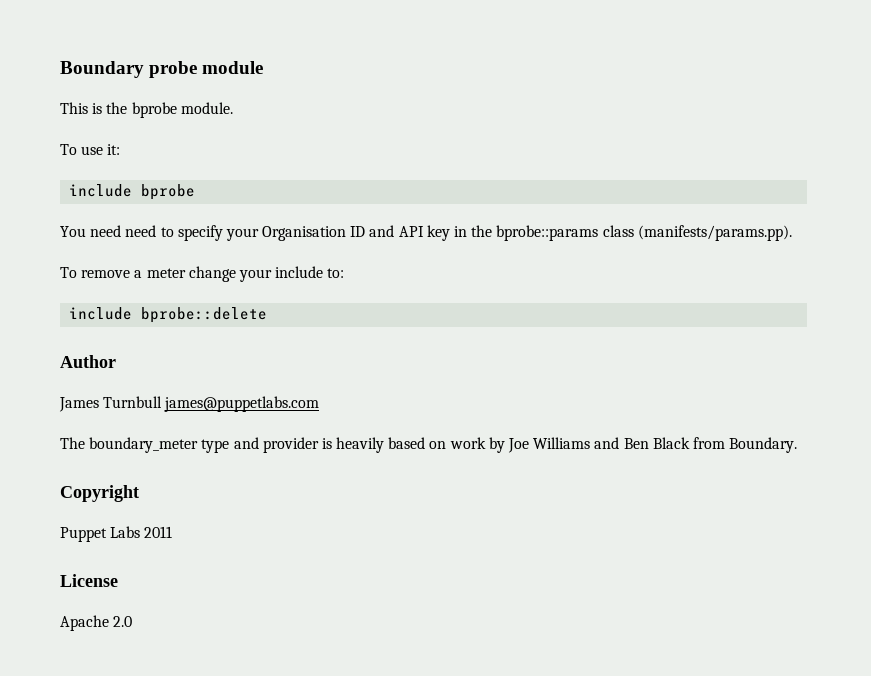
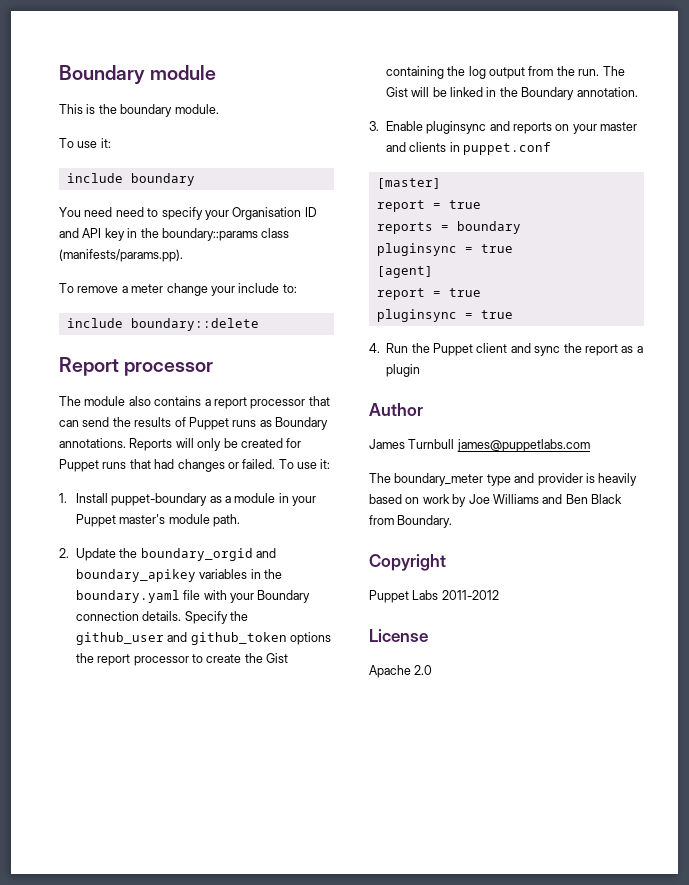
[60,61,198,78] Boundary probe -> [59,65,145,84] Boundary
[131,102,177,118] bprobe -> [120,104,173,117] boundary
[141,184,196,200] bprobe -> [130,173,195,186] boundary
[496,225,599,241] bprobe::params -> [161,228,258,241] boundary::params
[141,307,268,323] bprobe::delete -> [130,318,259,331] [59,357,214,376] [59,396,330,409] [59,417,328,430] [59,438,302,451] [59,459,331,472] [59,493,317,506] [75,514,241,527] [59,548,277,561] [75,569,283,582] [75,590,311,603] [75,611,249,624] [75,632,332,645] [75,653,289,666] [385,66,625,79] [385,87,638,100] [369,121,638,134] [385,142,552,155] [376,178,441,189] [376,200,481,212] [376,221,521,234] [376,243,513,256] [376,266,433,278] [376,288,481,300] [376,309,513,322] [369,343,643,356] [386,364,421,377] boundary::delete // Report processor // The module also contains a report processor that can send the results of Puppet runs as Boundary annotations. Reports will only be created for Puppet runs that had changes or failed. To use it: // 1. Install puppet-boundary as a module in your Puppet master's module path. // 2. Update the boundary_orgid and boundary_apikey variables in the boundary.yaml file with your Boundary connection details. Specify the github_user and github_token options the report processor to create the Gist containing the log output from the run. The Gist will be linked in the Boundary annotation. // 3. Enable pluginsync and reports on your master and clients in puppet.conf // [master] // report = true // reports = boundary // pluginsync = true // [agent] // report = true // pluginsync = true // 4. Run the Puppet client and sync the report as a plugin
[144,526,173,538] 2011 -> [441,590,499,600] 2011-2012

